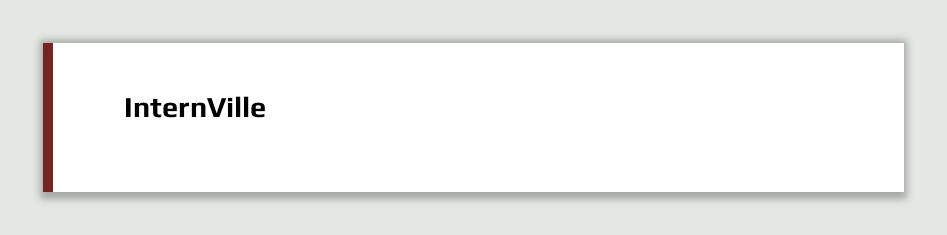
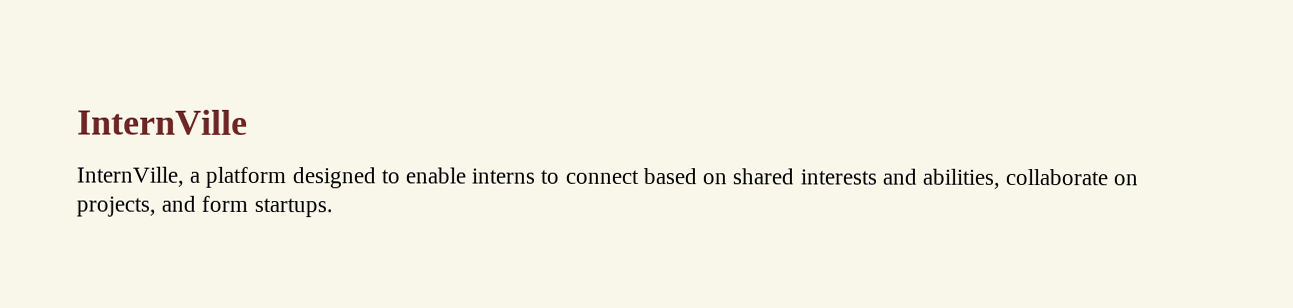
(266, 107) none -> [76,166,1139,189] [76,195,333,218] // InternVille, a platform designed to enable interns to connect based on shared interests and abilities, collaborate on projects, and form startups.

